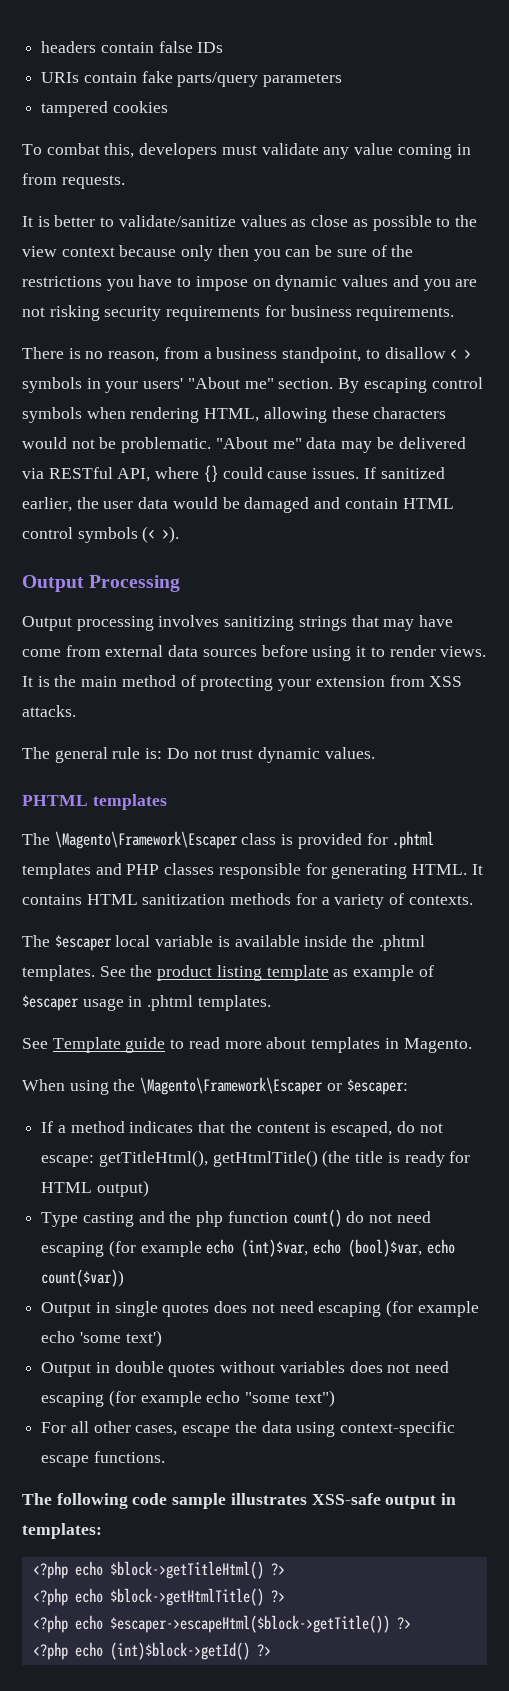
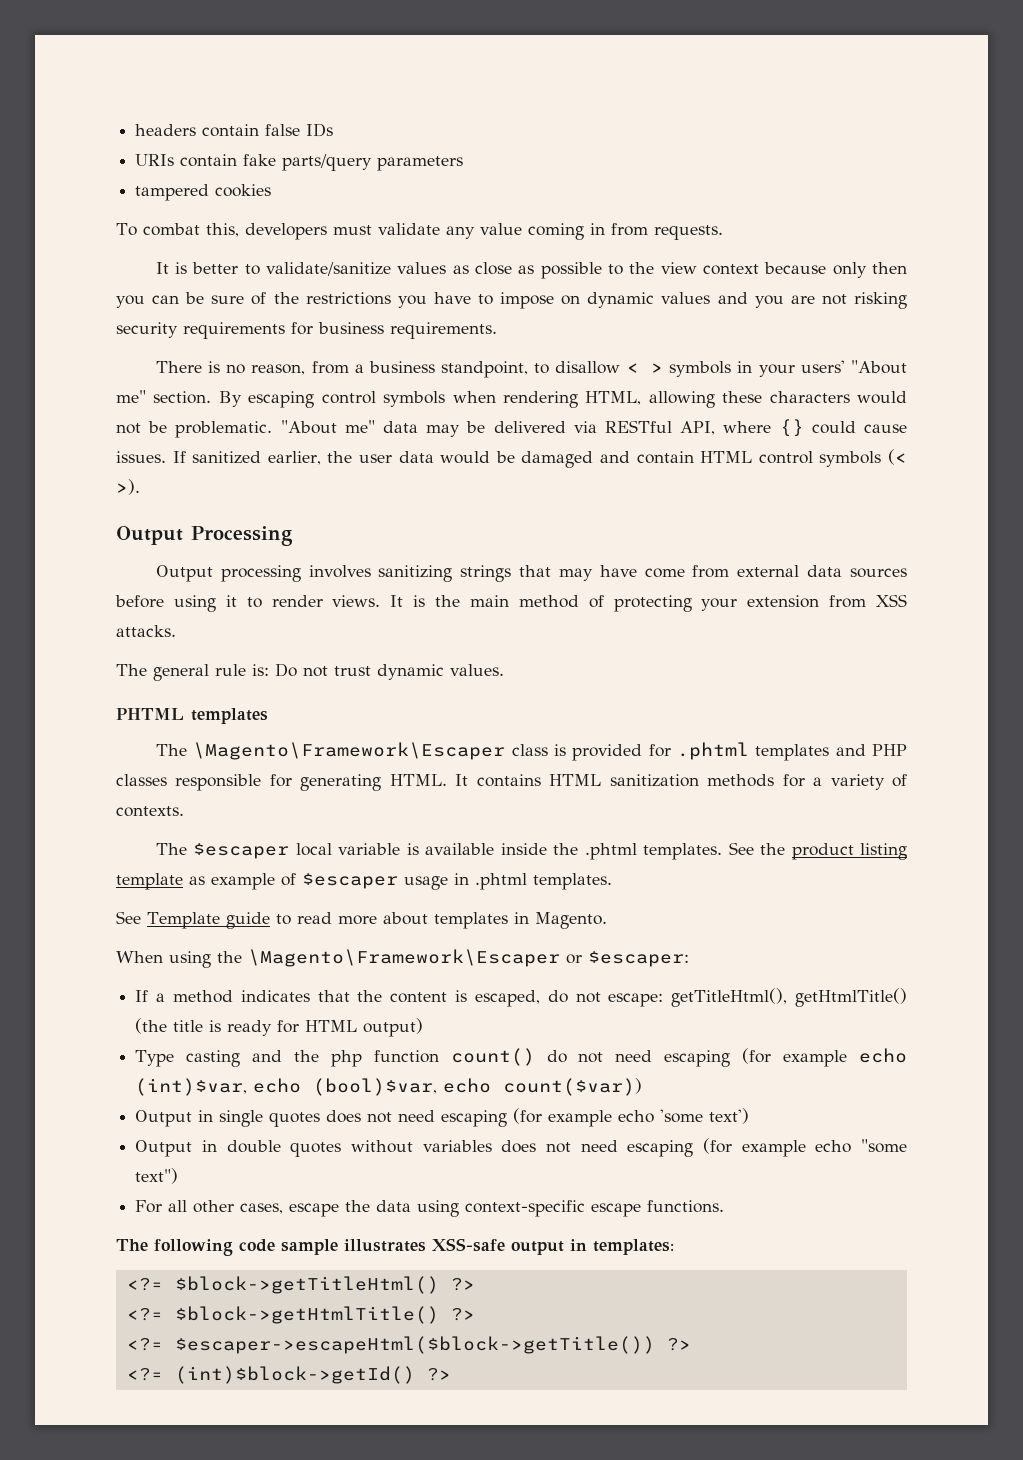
[32,1561,103,1579] <?php echo -> [126,1278,163,1291] <?=
[32,1588,103,1606] <?php echo -> [126,1308,163,1321] <?=
[32,1615,103,1633] <?php echo -> [126,1338,163,1351] <?=
[32,1642,103,1660] <?php echo -> [126,1368,163,1381] <?=

